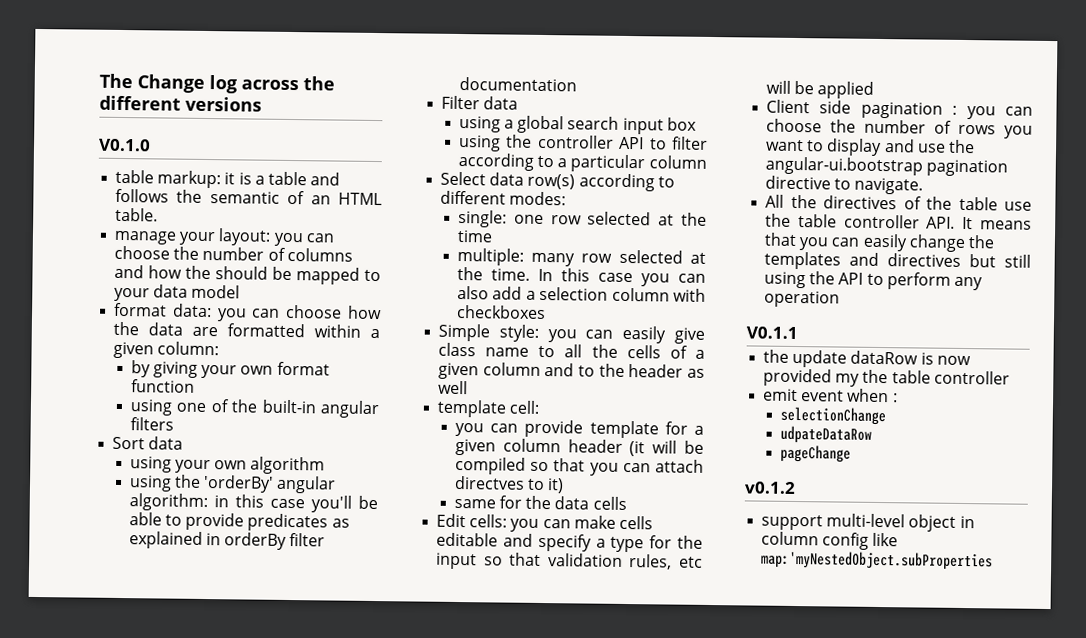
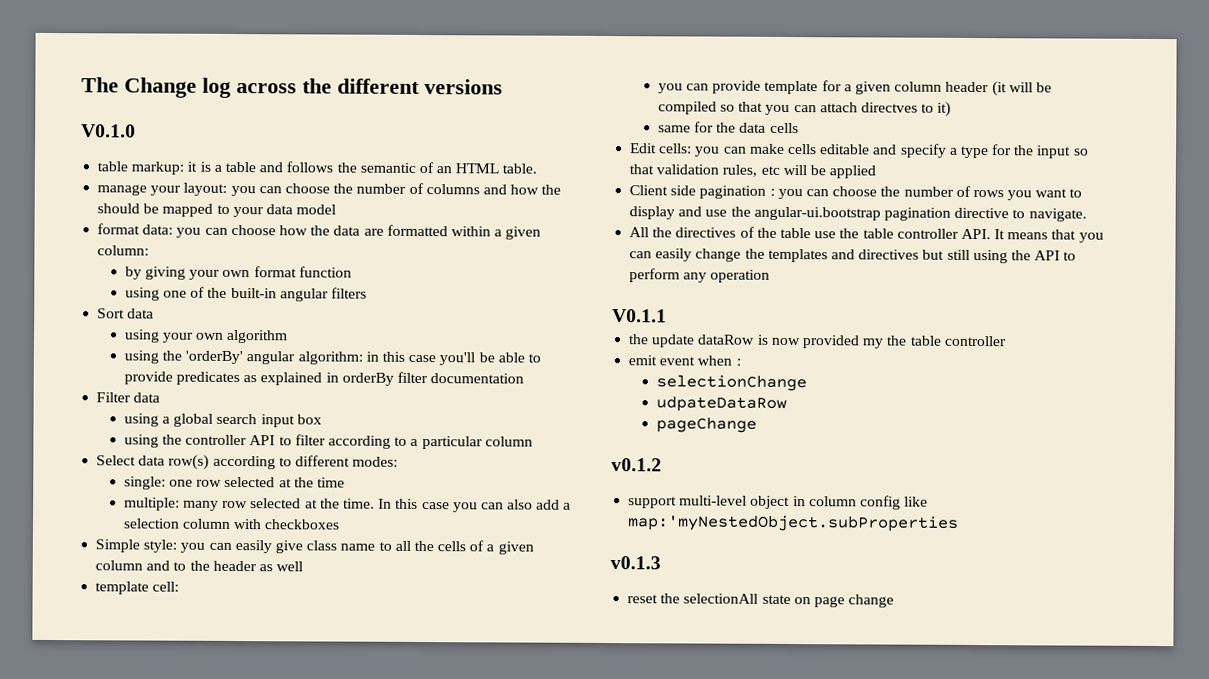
(994, 560) none -> [610,556,661,570] [627,593,895,608] // v0.1.3 // reset the selectionAll state on page change

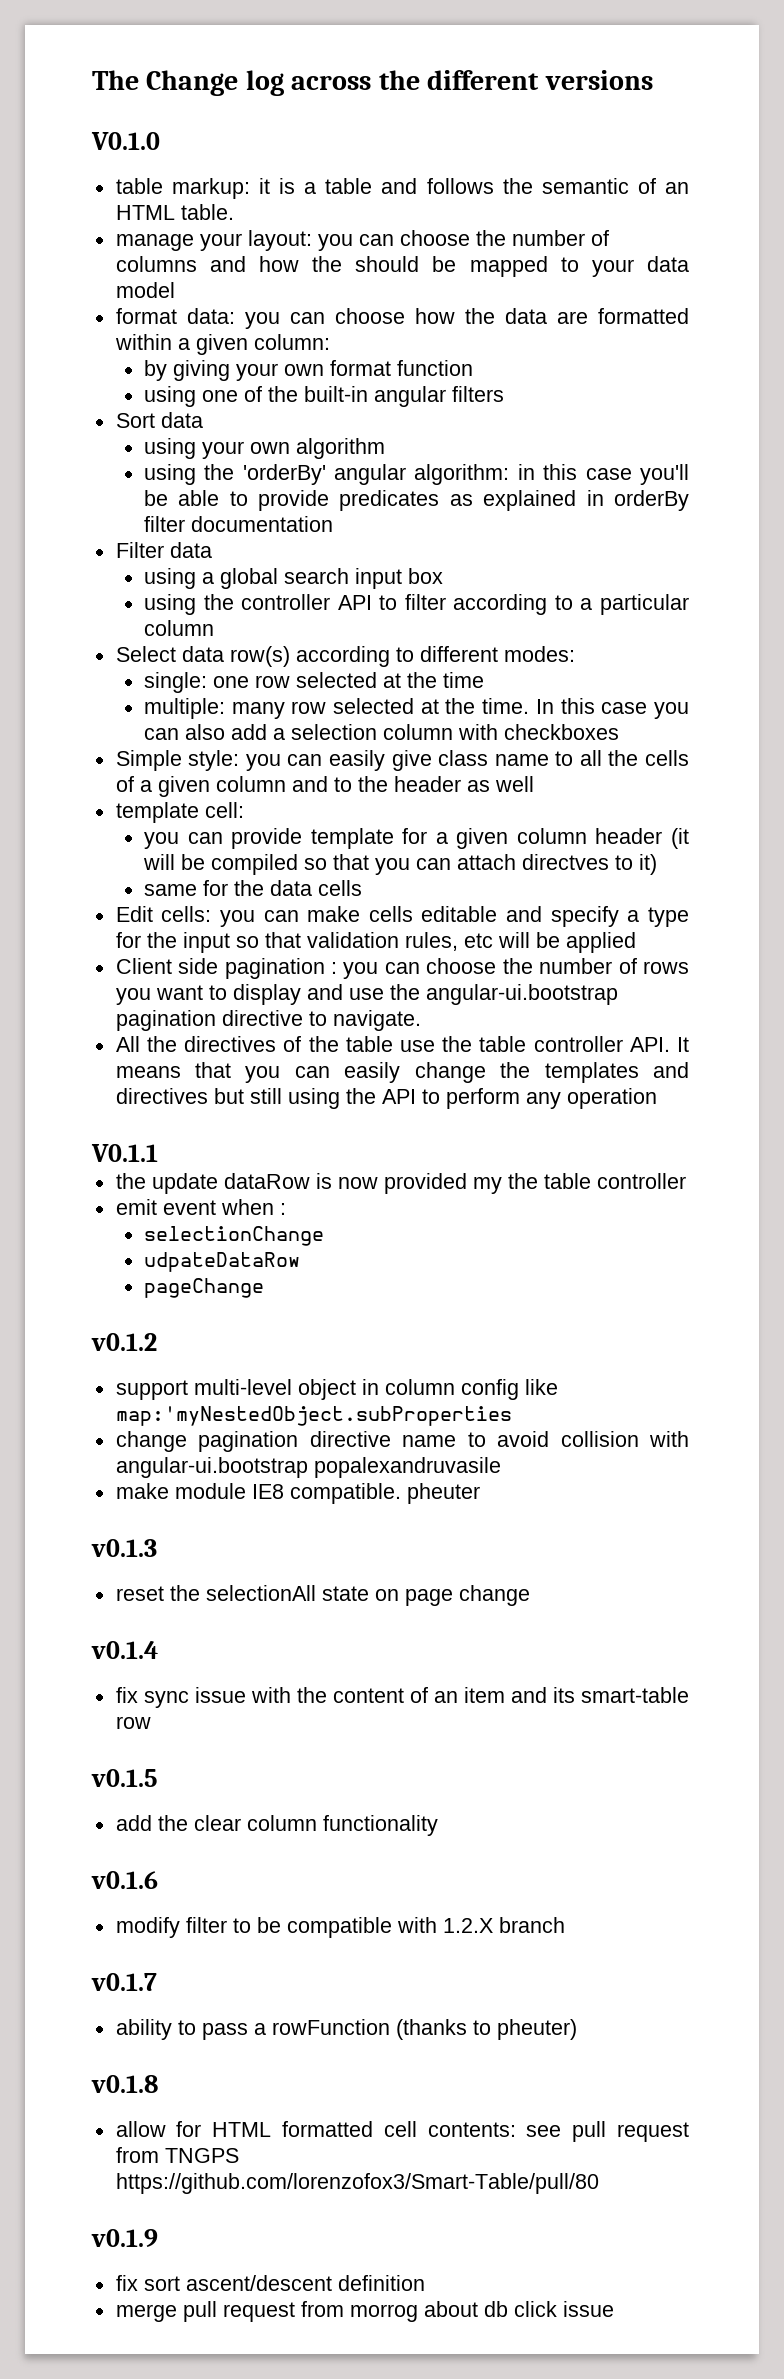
(960, 523) none -> [115,1431,690,1452] [115,1457,501,1478] [115,1483,480,1504] // change pagination directive name to avoid collision with angular-ui.bootstrap popalexandruvasile // make module IE8 compatible. pheuter
(895, 601) none -> [91,1641,158,1659] [115,1687,690,1708] [115,1716,151,1729] [91,1769,158,1787] [115,1815,438,1836] [91,1871,158,1889] [115,1917,565,1938] [91,1973,157,1991] [115,2019,577,2040] [91,2075,158,2093] [115,2121,689,2142] [115,2147,239,2163] [115,2173,599,2194] [91,2229,158,2247] [115,2275,425,2291] [115,2301,614,2322] // v0.1.4 // fix sync issue with the content of an item and its smart-table row // v0.1.5 // add the clear column functionality // v0.1.6 // modify filter to be compatible with 1.2.X branch // v0.1.7 // ability to pass a rowFunction (thanks to pheuter) // v0.1.8 // allow for HTML formatted cell contents: see pull request from TNGPS https://github.com/lorenzofox3/Smart-Table/pull/80 // v0.1.9 // fix sort ascent/descent definition // merge pull request from morrog about db click issue

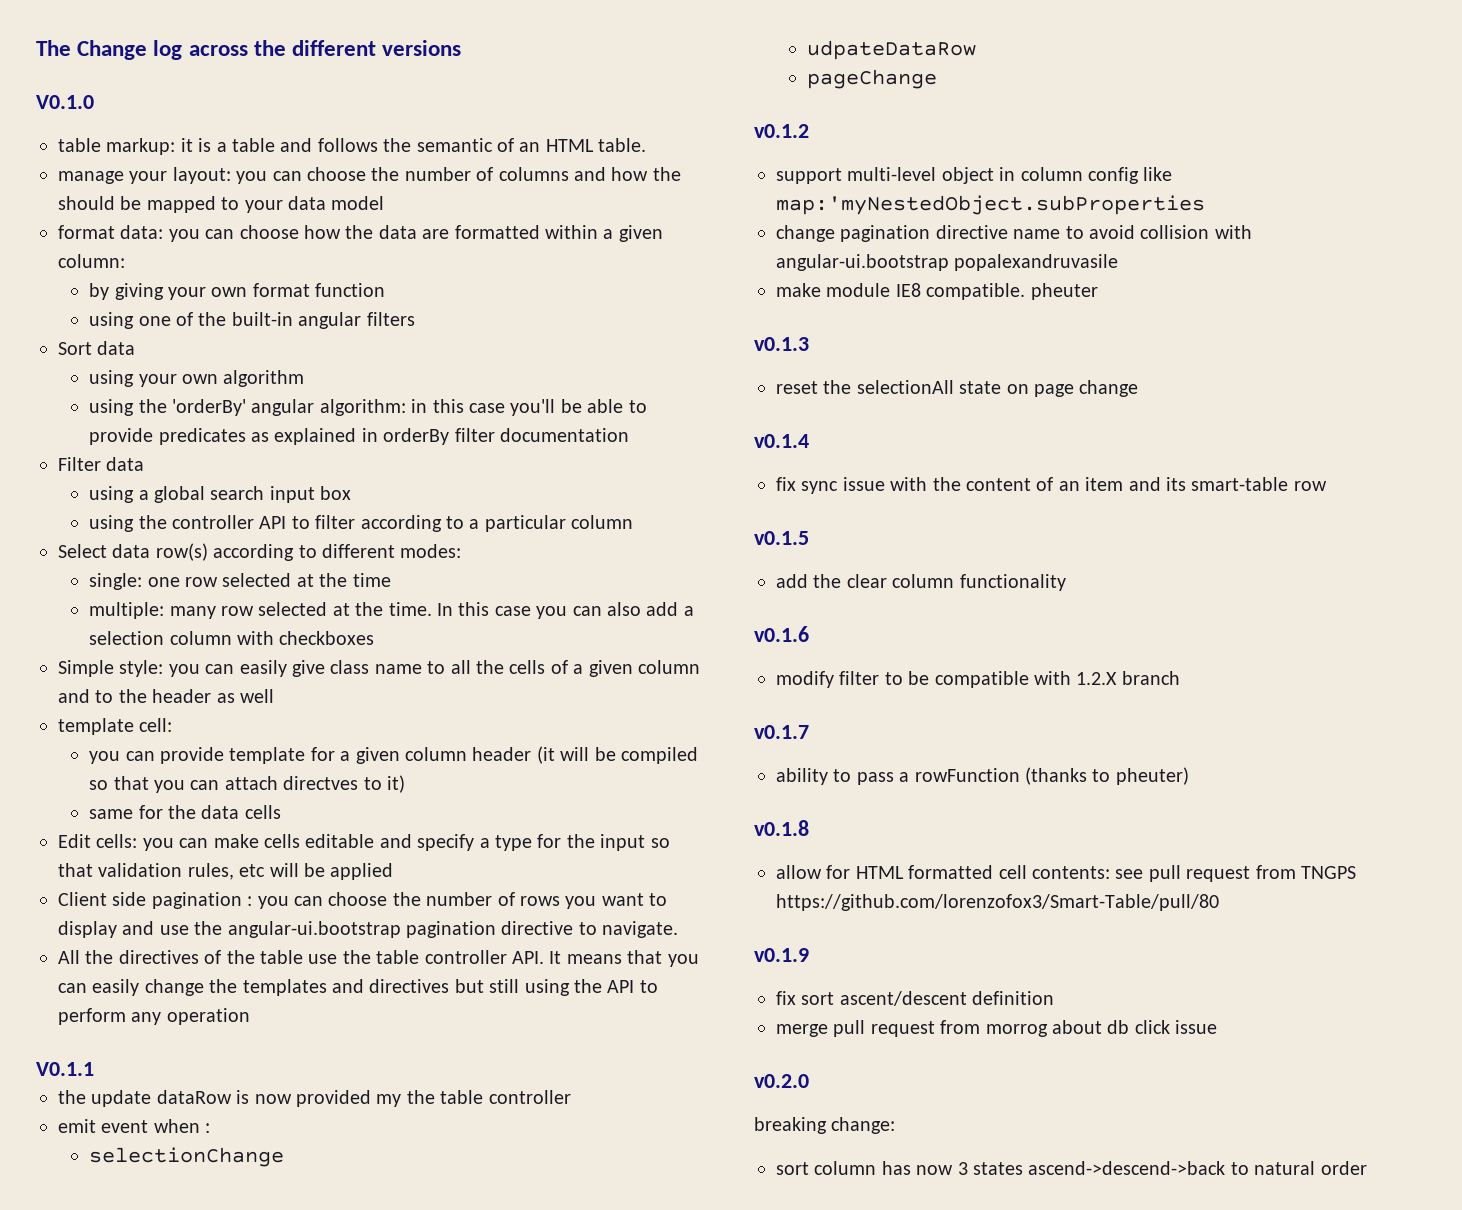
(614, 2309) none -> [754,1074,809,1088] [754,1117,896,1134] [776,1161,1367,1175] // v0.2.0 // breaking change: // sort column has now 3 states ascend->descend->back to natural order

